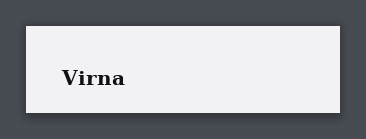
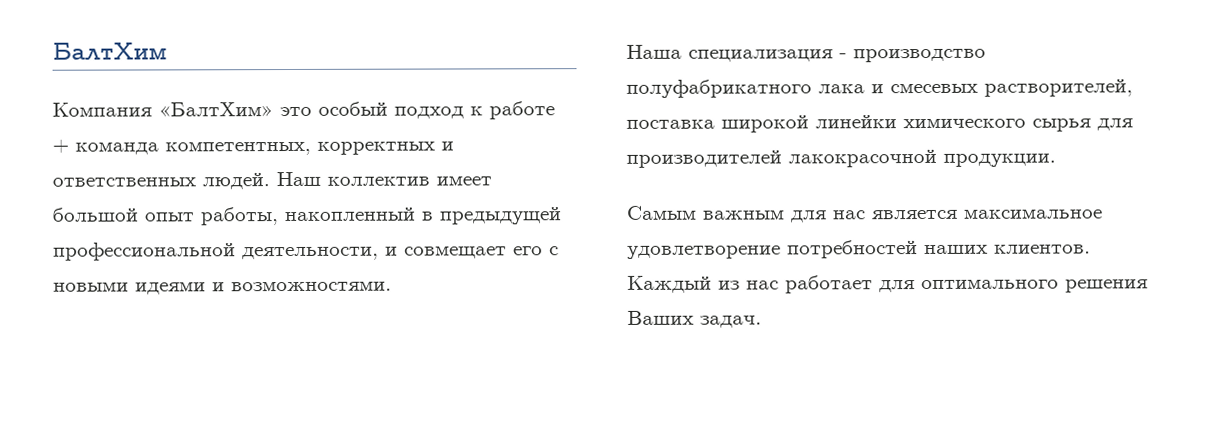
[61,70,125,85] Virna -> [52,42,168,61] [52,101,555,120] [52,139,454,156] [52,171,492,190] [52,206,562,226] [53,242,559,261] [53,281,392,295] [626,44,986,63] [626,78,1133,98] [626,114,1133,133] [626,148,1056,168] [626,205,1103,223] [627,240,1091,259] [627,275,1148,294] [627,310,762,328] БалтХим // Компания «БалтХим» это особый подход к работе + команда компетентных, корректных и ответственных людей. Наш коллектив имеет большой опыт работы, накопленный в предыдущей профессиональной деятельности, и совмещает его с новыми идеями и возможностями. // Наша специализация - производство полуфабрикатного лака и смесевых растворителей, поставка широкой линейки химического сырья для производителей лакокрасочной продукции. // Самым важным для нас является максимальное удовлетворение потребностей наших клиентов. Каждый из нас работает для оптимального решения Ваших задач.

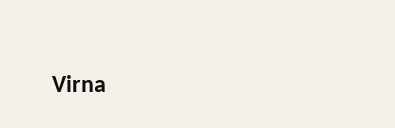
[52,42,168,61] [52,101,555,120] [52,139,454,156] [52,171,492,190] [52,206,562,226] [53,242,559,261] [53,281,392,295] [626,44,986,63] [626,78,1133,98] [626,114,1133,133] [626,148,1056,168] [626,205,1103,223] [627,240,1091,259] [627,275,1148,294] [627,310,762,328] БалтХим // Компания «БалтХим» это особый подход к работе + команда компетентных, корректных и ответственных людей. Наш коллектив имеет большой опыт работы, накопленный в предыдущей профессиональной деятельности, и совмещает его с новыми идеями и возможностями. // Наша специализация - производство полуфабрикатного лака и смесевых растворителей, поставка широкой линейки химического сырья для производителей лакокрасочной продукции. // Самым важным для нас является максимальное удовлетворение потребностей наших клиентов. Каждый из нас работает для оптимального решения Ваших задач. -> [52,75,106,92] Virna

